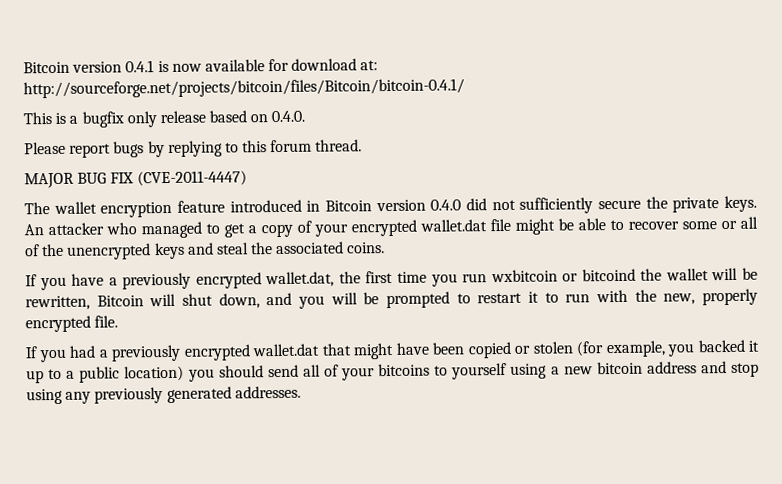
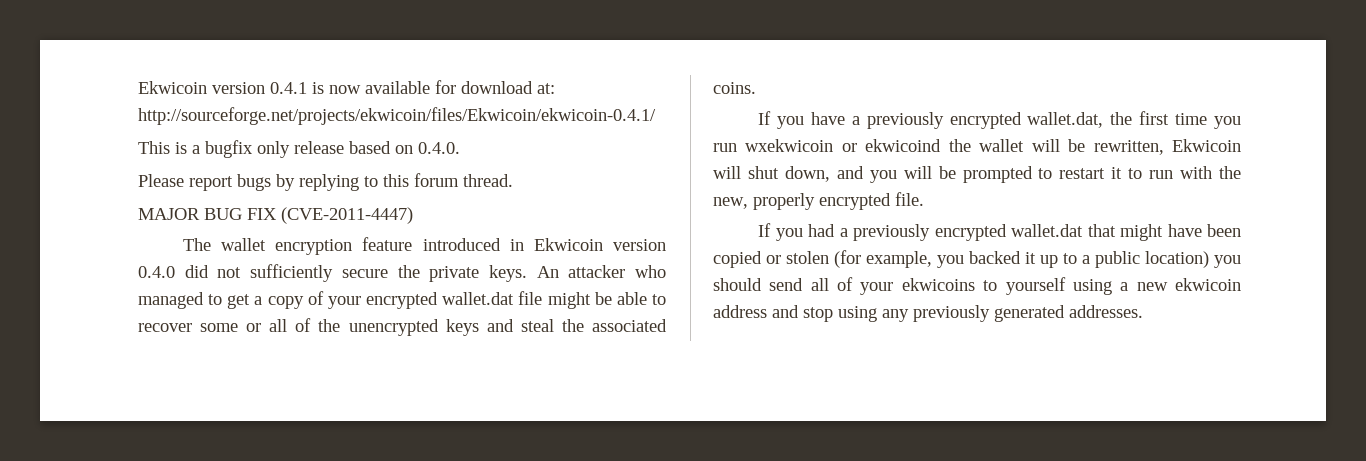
[23,61,70,74] Bitcoin -> [138,81,207,94] Ekwicoin
[23,78,465,99] http://sourceforge.net/projects/bitcoin/files/Bitcoin/bitcoin-0.4.1/ -> [138,107,656,125] http://sourceforge.net/projects/ekwicoin/files/Ekwicoin/ekwicoin-0.4.1/
[325,200,372,212] Bitcoin -> [533,238,603,251] Ekwicoin
[490,268,636,283] wxbitcoin or bitcoind -> [745,139,942,152] wxekwicoin or ekwicoind
[96,295,144,307] Bitcoin -> [1172,139,1241,152] Ekwicoin
[378,363,431,377] bitcoins -> [901,278,975,291] ekwicoins
[596,361,643,375] bitcoin -> [1175,278,1241,291] ekwicoin

